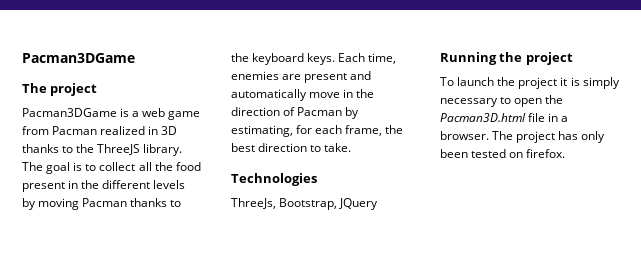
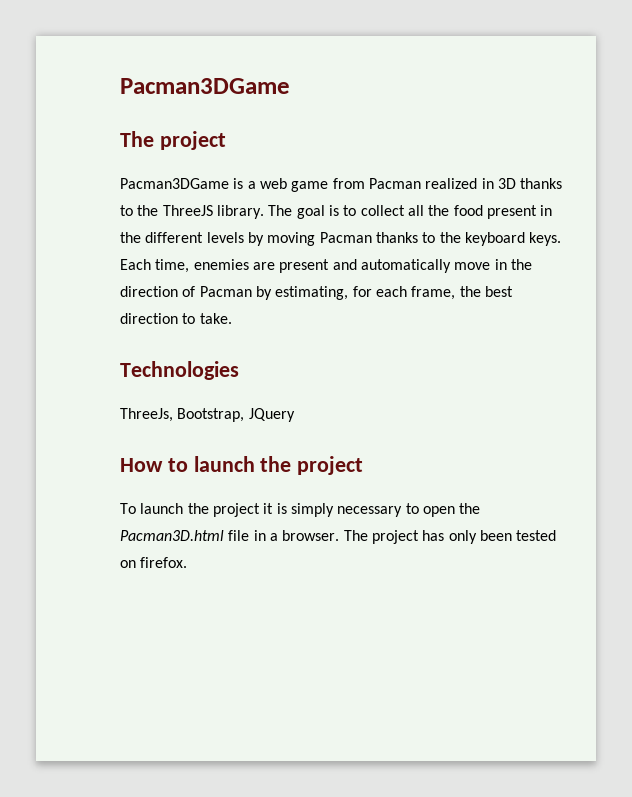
[440,52,497,65] Running -> [120,456,255,472] How to launch

